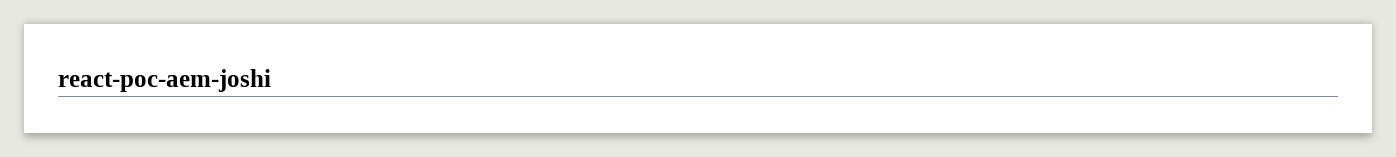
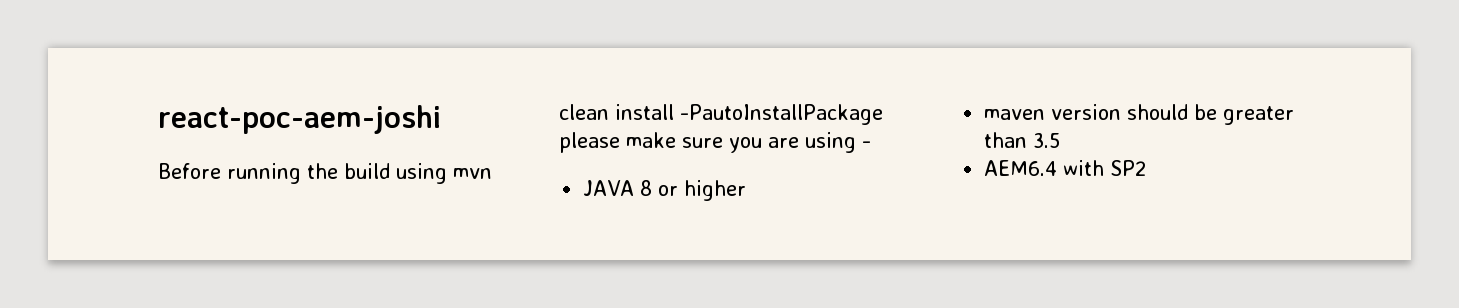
(271, 80) none -> [158,163,492,184] [559,104,883,125] [559,132,871,153] [583,180,747,201] [984,104,1295,125] [984,132,1061,148] [984,160,1147,176] // Before running the build using mvn clean install -PautoInstallPackage please make sure you are using - // JAVA 8 or higher // maven version should be greater than 3.5 // AEM6.4 with SP2

